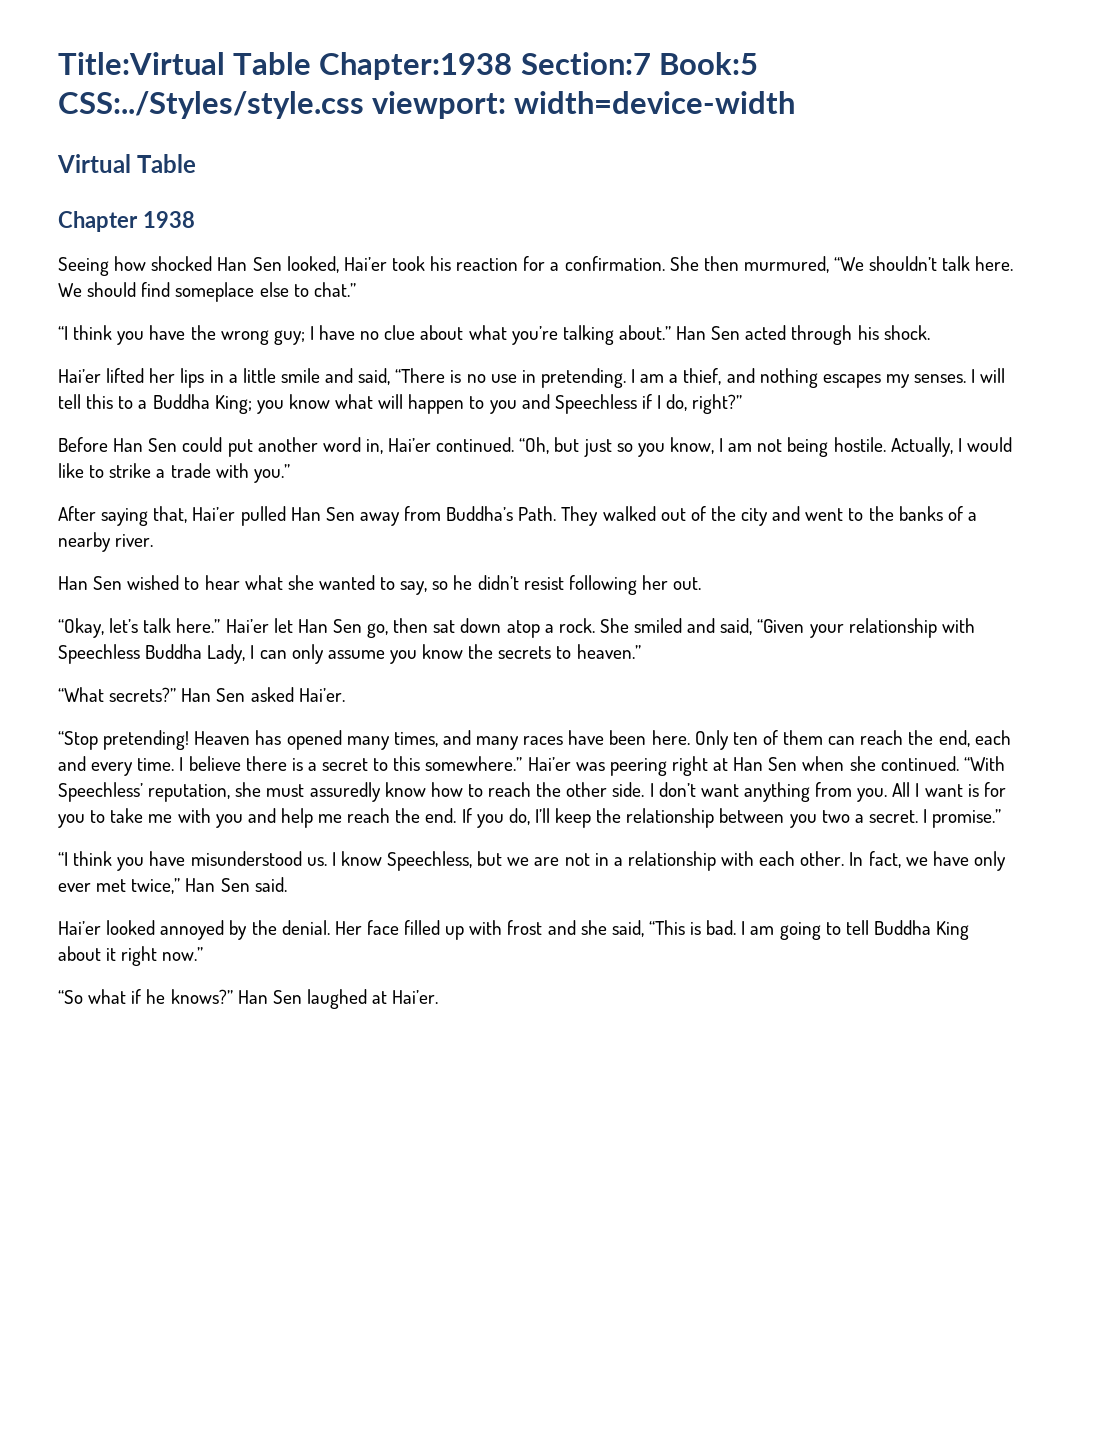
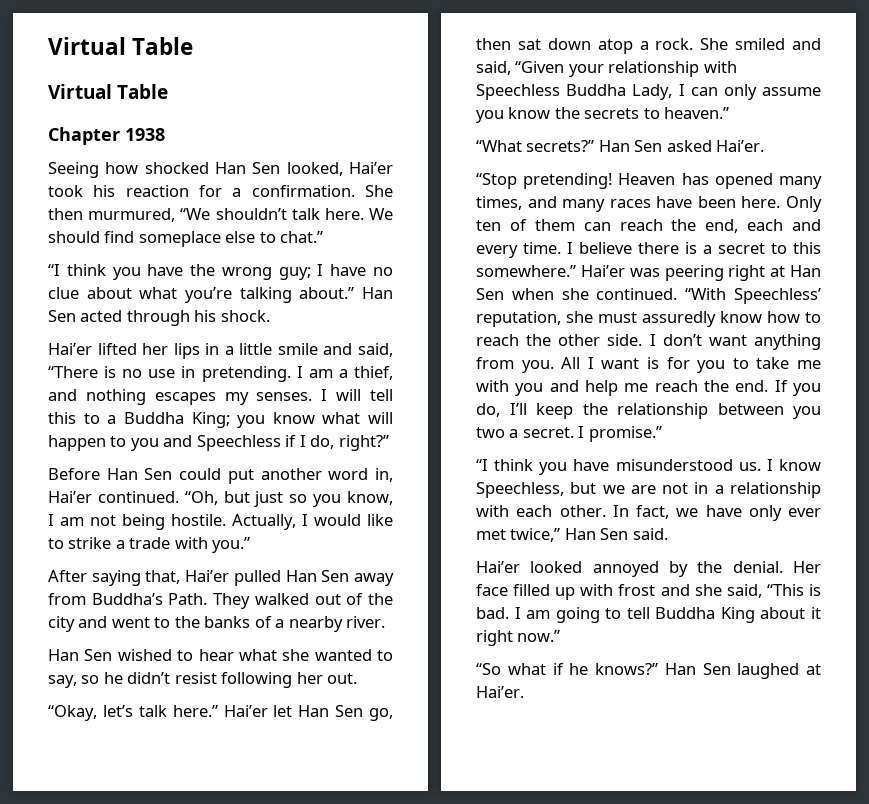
[58,52,758,80] [58,91,796,119] Title:Virtual Table Chapter:1938 Section:7 Book:5 CSS:../Styles/style.css viewport: width=device-width -> [48,37,194,55] Virtual Table

